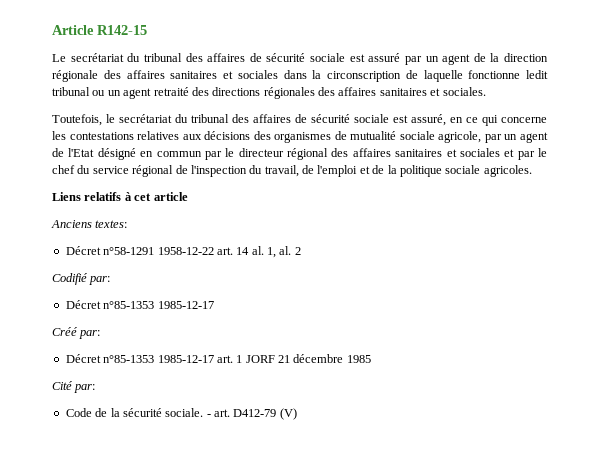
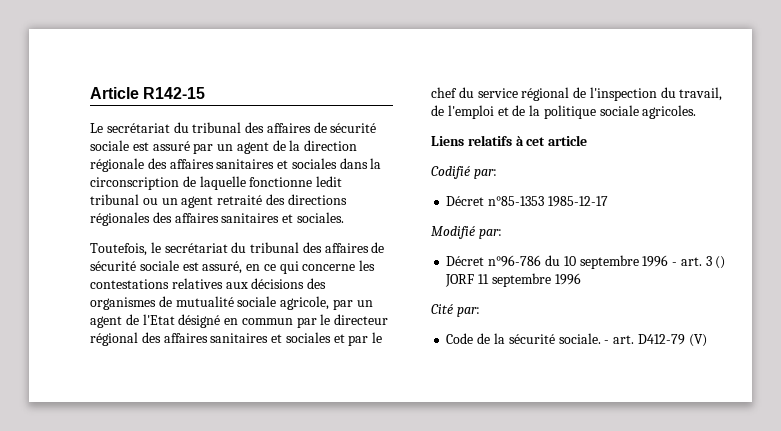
[51,220,128,228] [65,246,301,258] // Anciens textes: // Décret n°58-1291 1958-12-22 art. 14 al. 1, al. 2 -> (588, 140) none
[52,327,101,339] [65,354,371,363] Créé par: // Décret n°85-1353 1985-12-17 art. 1 JORF 21 décembre 1985 -> [431,226,502,239] [446,255,726,269] [445,273,581,287] Modifié par: // Décret n°96-786 du 10 septembre 1996 - art. 3 () JORF 11 septembre 1996

